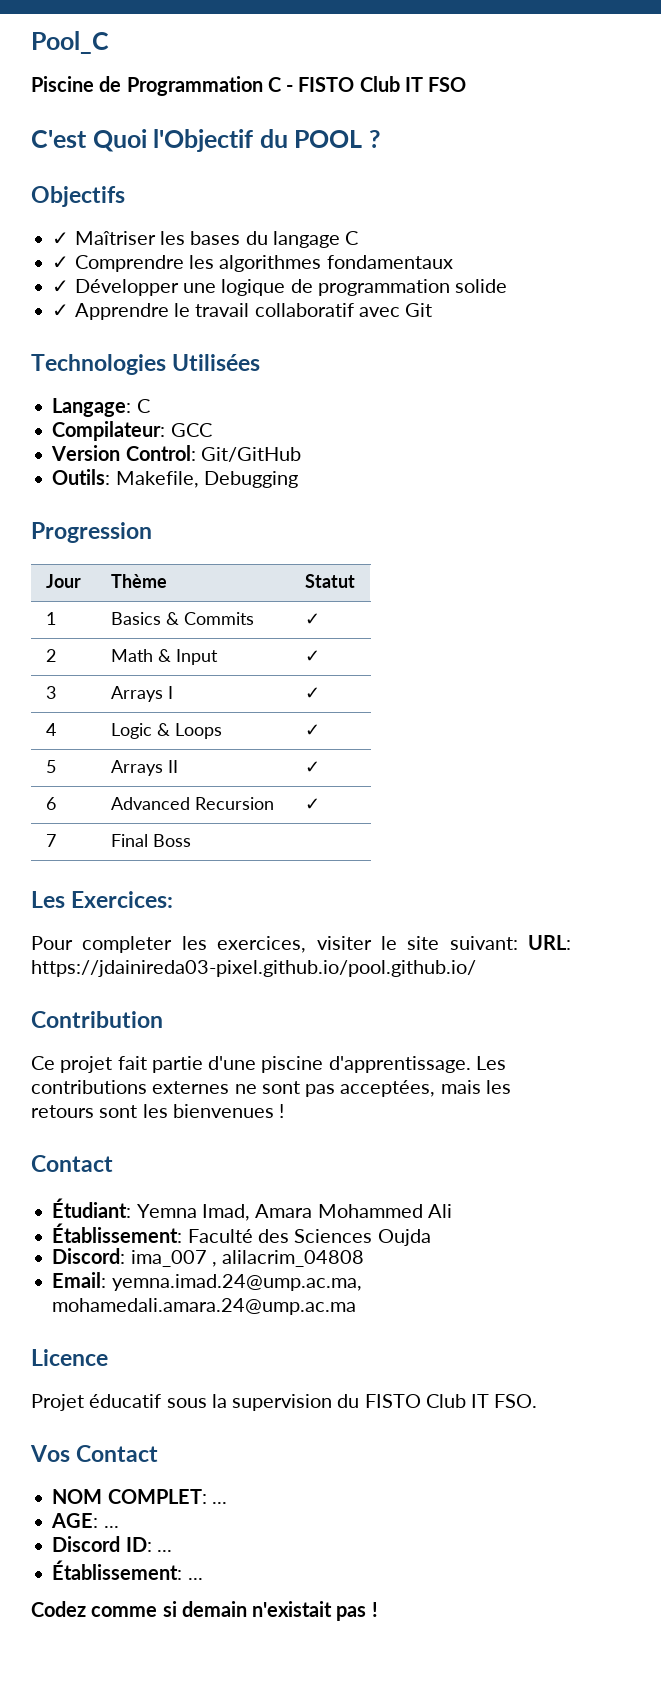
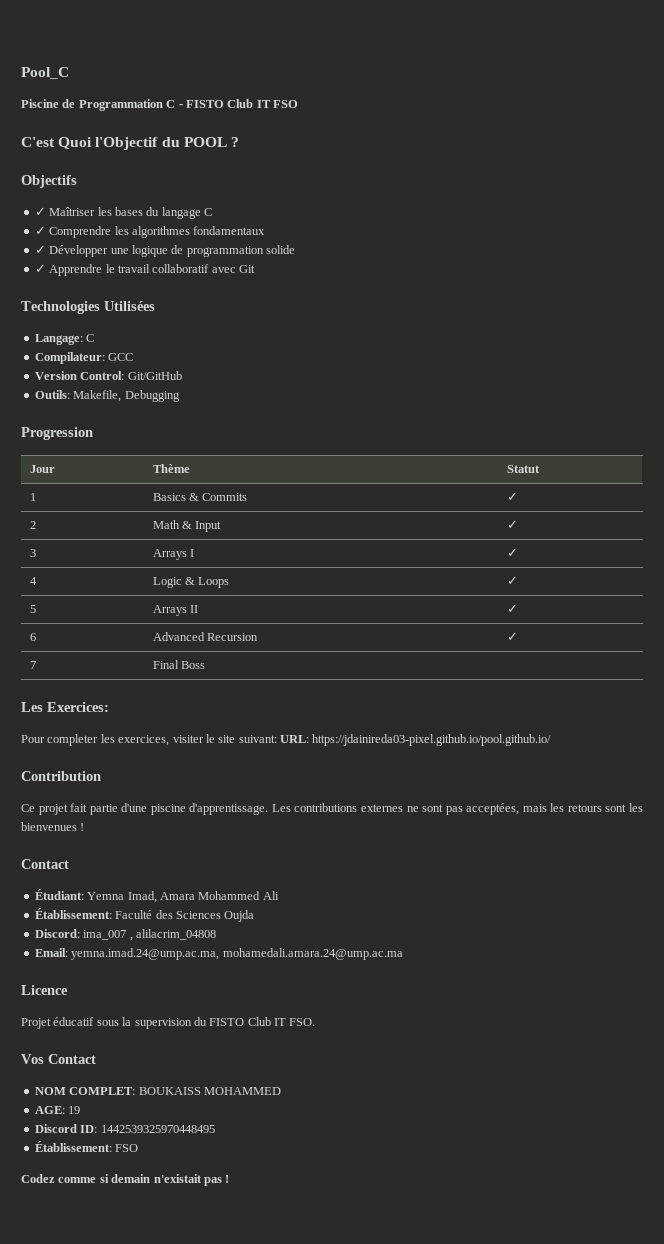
[211,1502,227,1504] ... -> [138,1087,281,1095] BOUKAISS MOHAMMED
[103,1526,119,1528] ... -> [68,1106,81,1114] 19
[156,1550,172,1552] [52,1560,203,1580] ... // Établissement: ... -> [100,1125,215,1133] [34,1141,139,1152] 1442539325970448495 // Établissement: FSO

